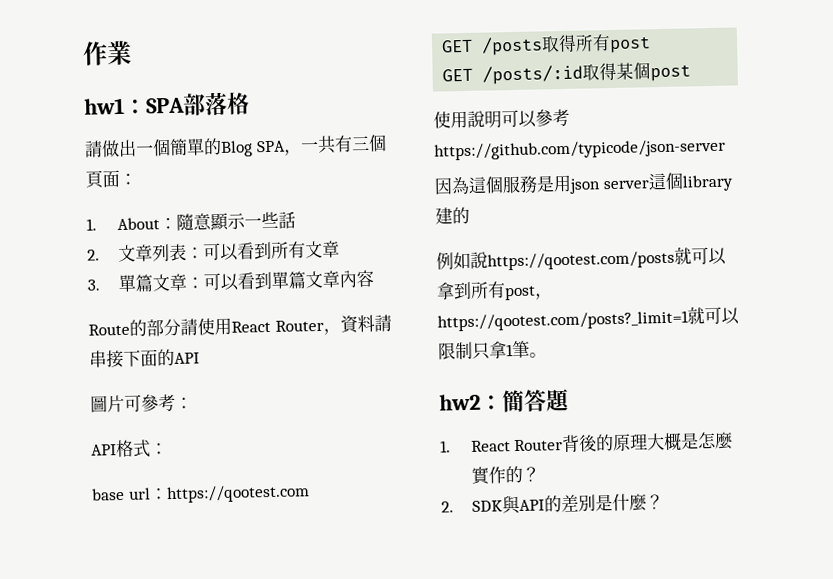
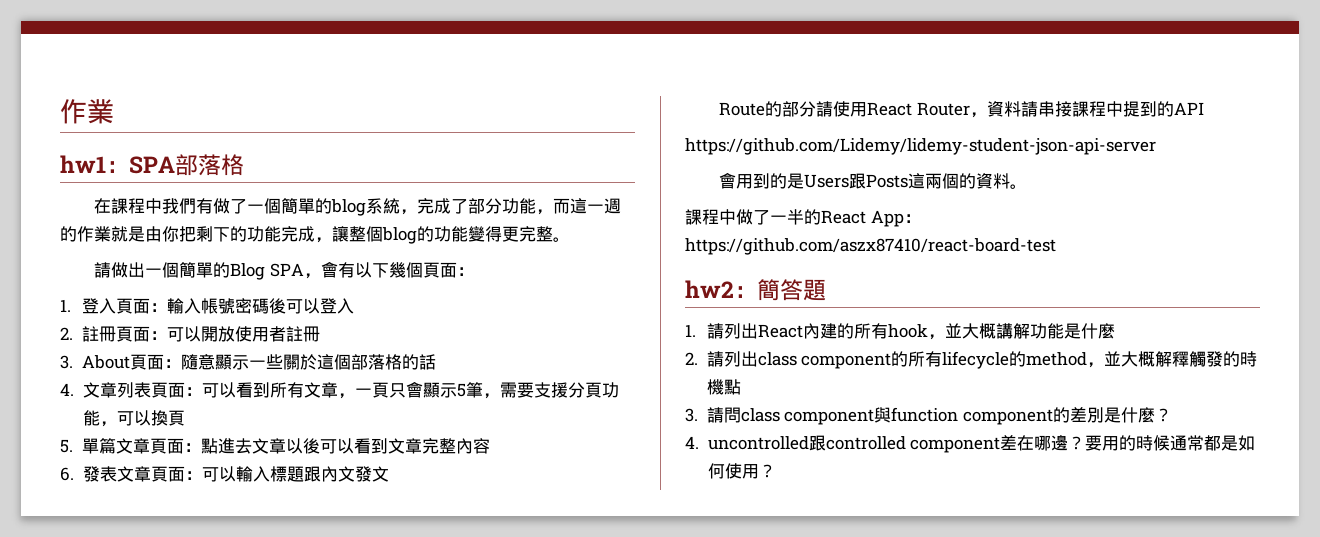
(250, 103) none -> [93,197,621,216] [60,226,570,244] // 在課程中我們有做了一個簡單的blog系統，完成了部分功能，而這一週的作業就是由你把剩下的功能完成，讓整個blog的功能變得更完整。
[299,135,370,154] 一共有三 -> [320,261,406,278] 會有以下幾
[116,211,279,232] About：隨意顯示一些 -> [81,298,354,314] [60,326,320,342] [60,353,419,370] 登入頁面：輸入帳號密碼後可以登入 // 2.註冊頁面：可以開放使用者註冊 // 3. About頁面：隨意顯示一些關於這個部落格的
[87,249,100,261] 2. -> [60,383,74,396] 4.
(187, 252) none -> [150,382,185,398] 頁面
[87,269,374,293] // 3.單篇文章：可以看到單篇文章內容 -> [337,381,619,399] [82,410,185,427] [60,438,490,454] [60,466,389,482] ，一頁只會顯示5筆，需要支援分頁功能，可以換頁 // 5.單篇文章頁面：點進去文章以後可以看到文章完整內容 // 6.發表文章頁面：可以輸入標題跟內文發文
[123,349,158,367] 下面 -> [1071,101,1157,117] 課程中提到
[90,393,193,413] [91,439,168,458] [91,484,310,504] [441,34,652,56] [442,62,692,85] [433,108,570,129] [434,138,726,161] [434,172,734,195] [435,206,470,225] [436,246,727,271] [436,281,553,301] [437,306,740,332] [438,340,547,360] [439,388,571,413] [440,431,734,454] [470,465,540,485] [441,493,647,515] 圖片可參考： // API格式： // base url：https://qootest.com // GET /posts取得所有post // GET /posts/:id取得某個post // 使用說明可以參考https://github.com/typicode/json-server // 因為這個服務是用json server這個library建的 // 例如說https://qootest.com/posts就可以拿到所有post，https://qootest.com/posts?_limit=1就可以限制只拿1筆。 // hw2：簡答題 // 1. React Router背後的原理大概是怎麼實作的？ // 2. SDK與API的差別是什麼 -> [685,138,1156,155] [718,172,1027,189] [685,209,921,227] [685,238,1056,255] [685,279,826,301] [685,323,1115,340] [685,351,1258,369] [706,379,741,395] [685,407,1173,425] [685,435,1256,453] [707,463,759,479] https://github.com/Lidemy/lidemy-student-json-api-server // 會用到的是Users跟Posts這兩個的資料。 // 課程中做了一半的React App：https://github.com/aszx87410/react-board-test // hw2：簡答題 // 1.請列出React內建的所有hook，並大概講解功能是什麼 // 2.請列出class component的所有lifecycle的method，並大概解釋觸發的時機點 // 3.請問class component與function component的差別是什麼？ // 4. uncontrolled跟controlled component差在哪邊？要用的時候通常都是如何使用

